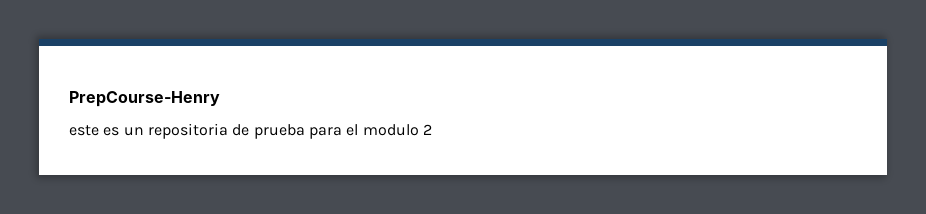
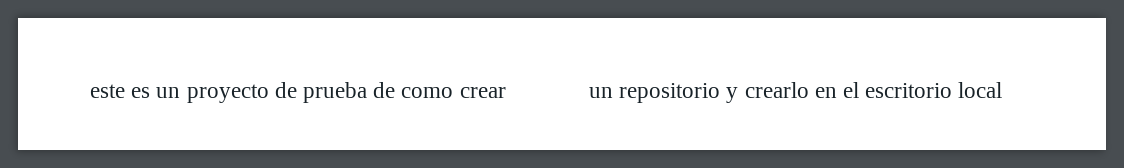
[69,91,220,107] PrepCourse-Henry // -> (90, 91) none
[147,123,228,139] repositoria -> [186,84,269,103] proyecto
[308,124,432,139] para el modulo 2 -> [373,82,1003,103] de como crear un repositorio y crearlo en el escritorio local

